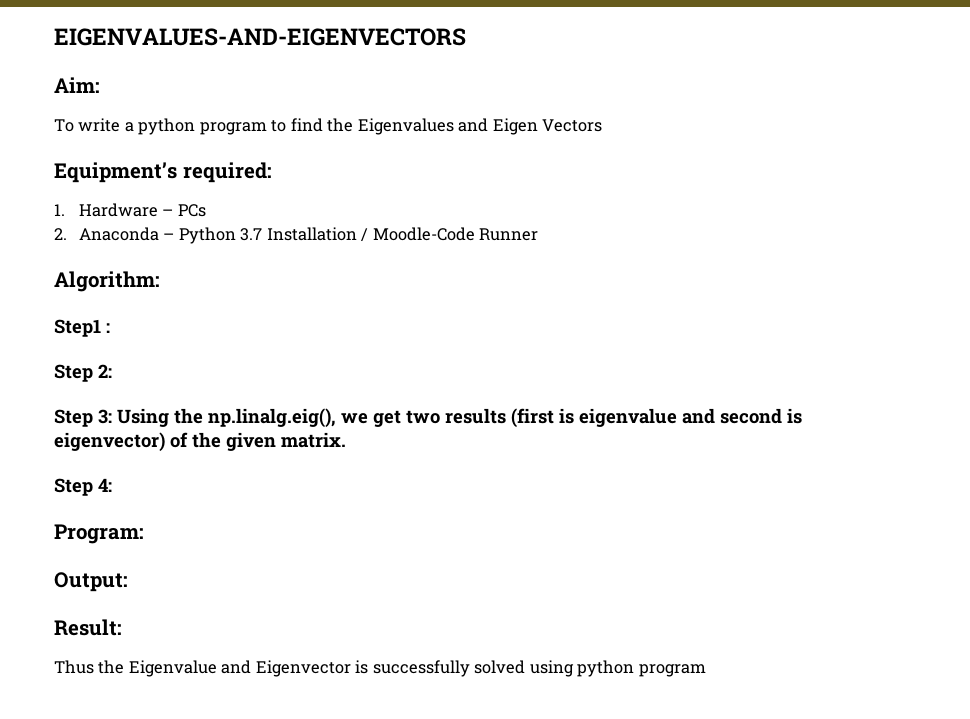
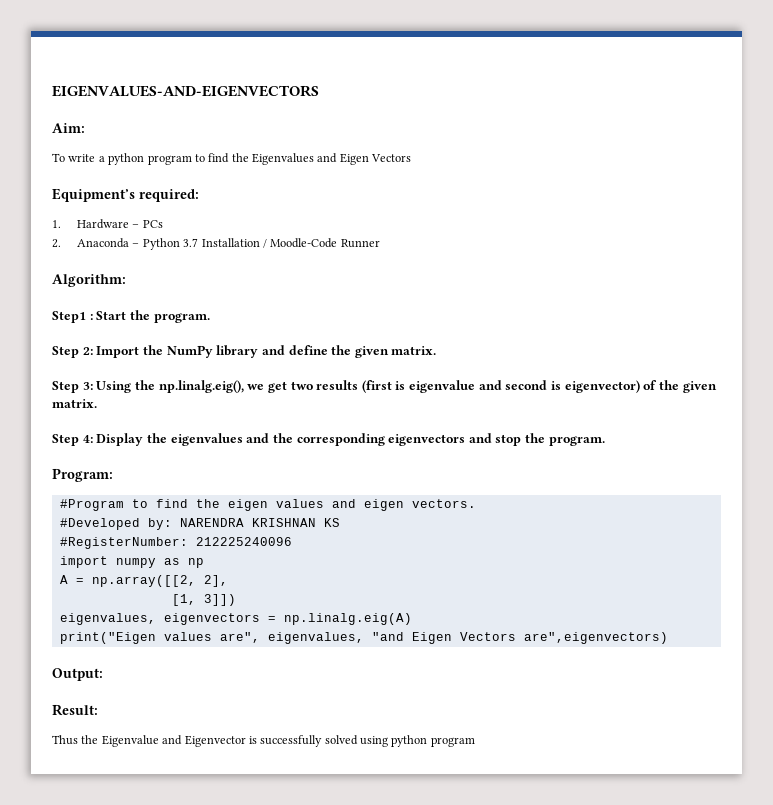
(110, 328) none -> [96,310,210,323] Start the program.
(112, 371) none -> [96,345,437,358] Import the NumPy library and define the given matrix.
[54,524,144,544] // Program: -> [96,433,605,446] [52,468,113,482] [59,499,476,511] [59,518,340,530] [59,537,292,549] [59,556,204,568] [59,575,228,587] [171,594,236,606] [59,613,412,625] [59,632,668,644] Display the eigenvalues and the corresponding eigenvectors and stop the program. // Program: // #Program to find the eigen values and eigen vectors. // #Developed by: NARENDRA KRISHNAN KS // #RegisterNumber: 212225240096 // import numpy as np // A = np.array([[2, 2], // [1, 3]]) // eigenvalues, eigenvectors = np.linalg.eig(A) // print("Eigen values are", eigenvalues, "and Eigen Vectors are",eigenvectors)

